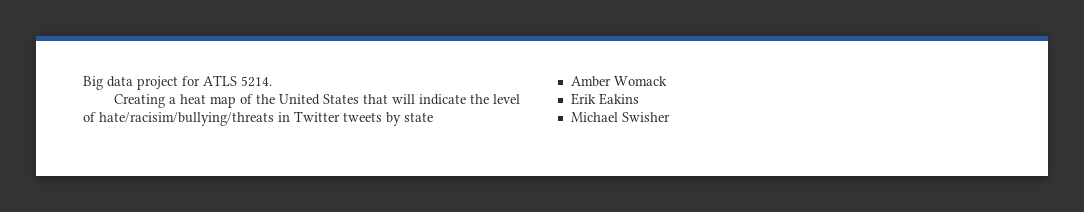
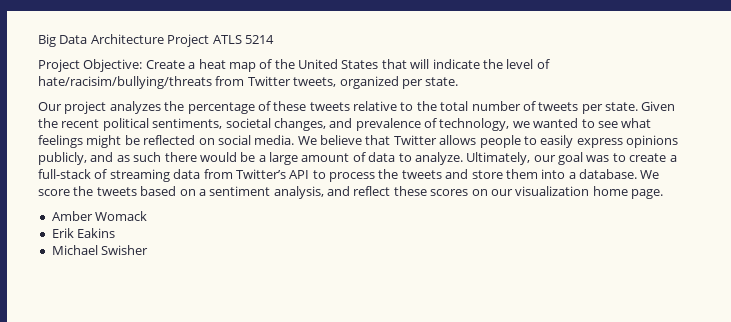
[107,75,272,90] [114,94,166,108] data project for ATLS 5214. // Creating -> [59,34,274,47] [38,59,185,72] Data Architecture Project ATLS 5214 // Project Objective: Create
[278,111,433,126] in Twitter tweets by state -> [215,76,459,89] [38,101,676,114] [38,118,652,131] [38,135,678,148] [38,152,677,165] [38,169,660,182] [38,186,663,199] from Twitter tweets, organized per state. // Our project analyzes the percentage of these tweets relative to the total number of tweets per state. Given the recent political sentiments, societal changes, and prevalence of technology, we wanted to see what feelings might be reflected on social media. We believe that Twitter allows people to easily express opinions publicly, and as such there would be a large amount of data to analyze. Ultimately, our goal was to create a full-stack of streaming data from Twitter’s API to process the tweets and store them into a database. We score the tweets based on a sentiment analysis, and reflect these scores on our visualization home page.

